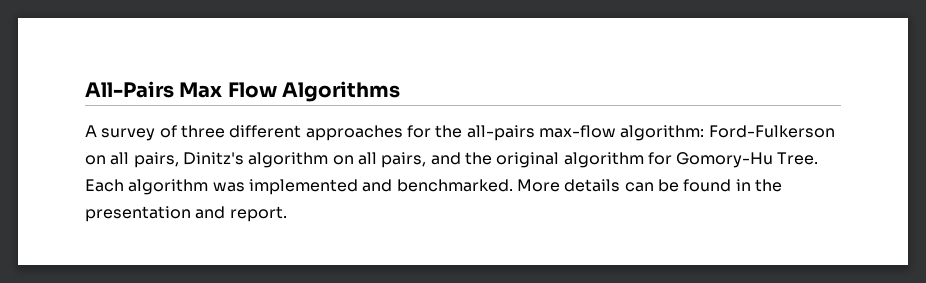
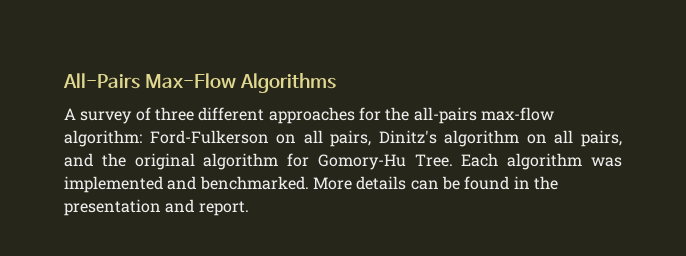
[179,82,277,98] Max Flow -> [144,73,236,88] Max-Flow

